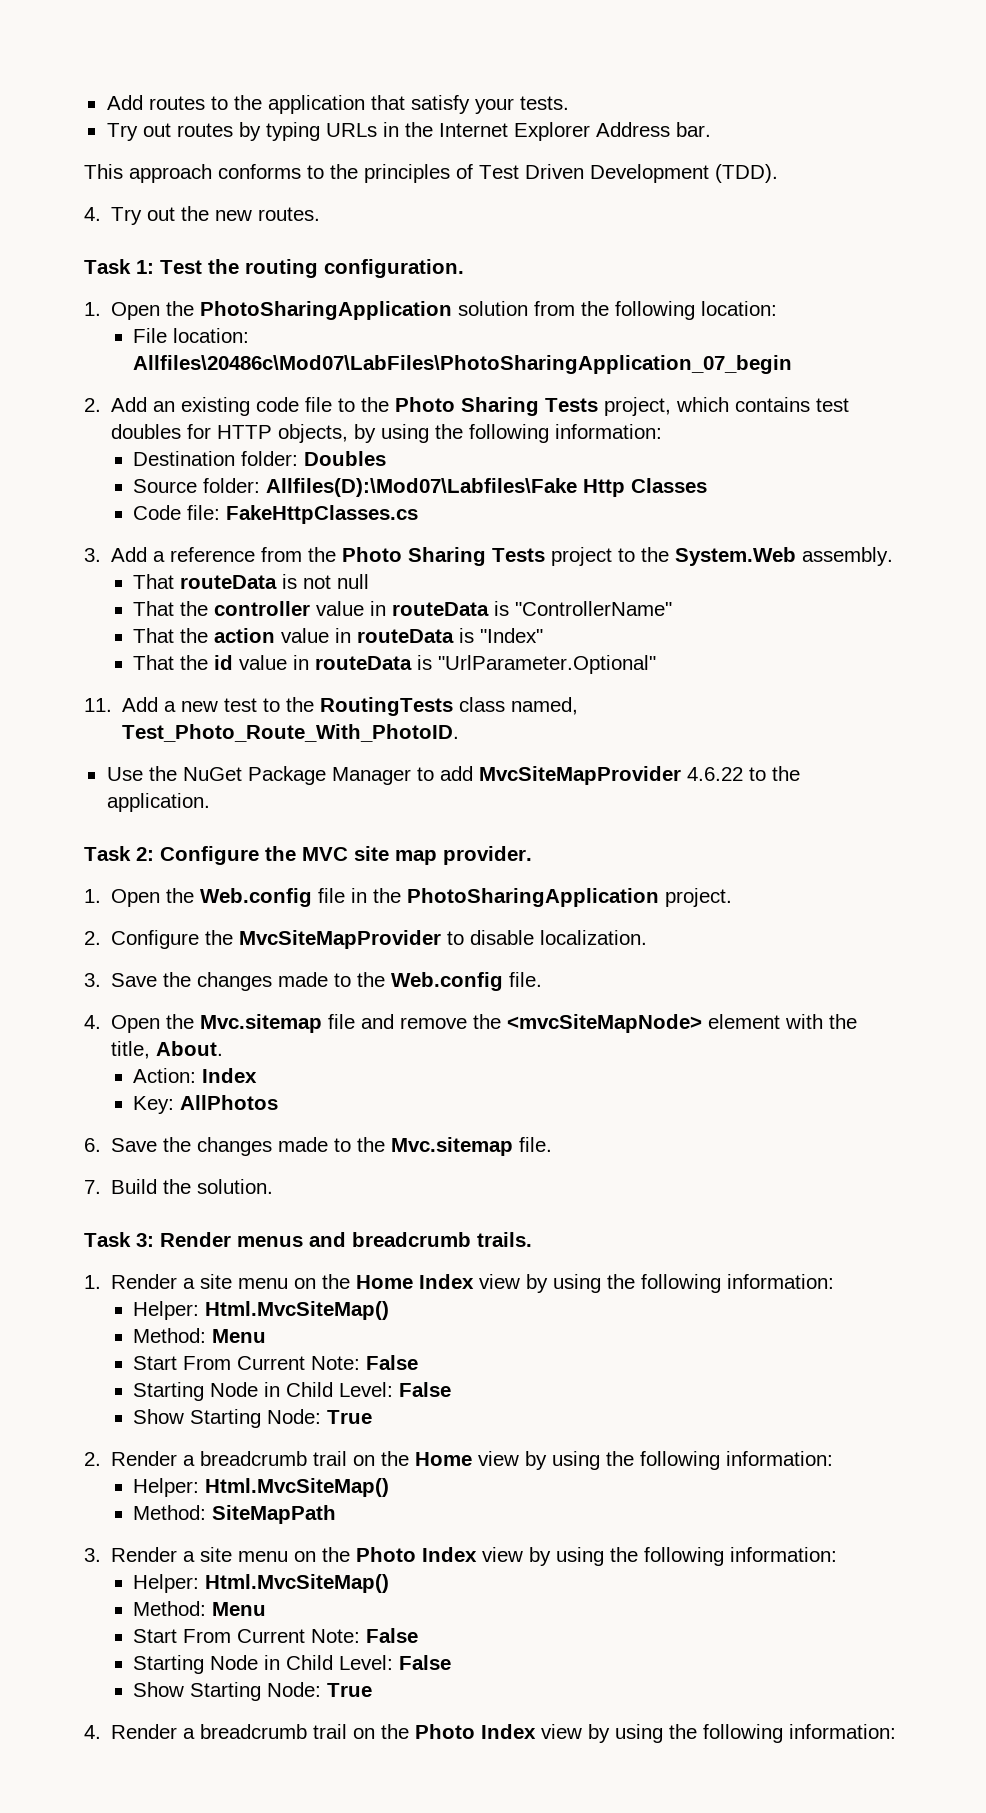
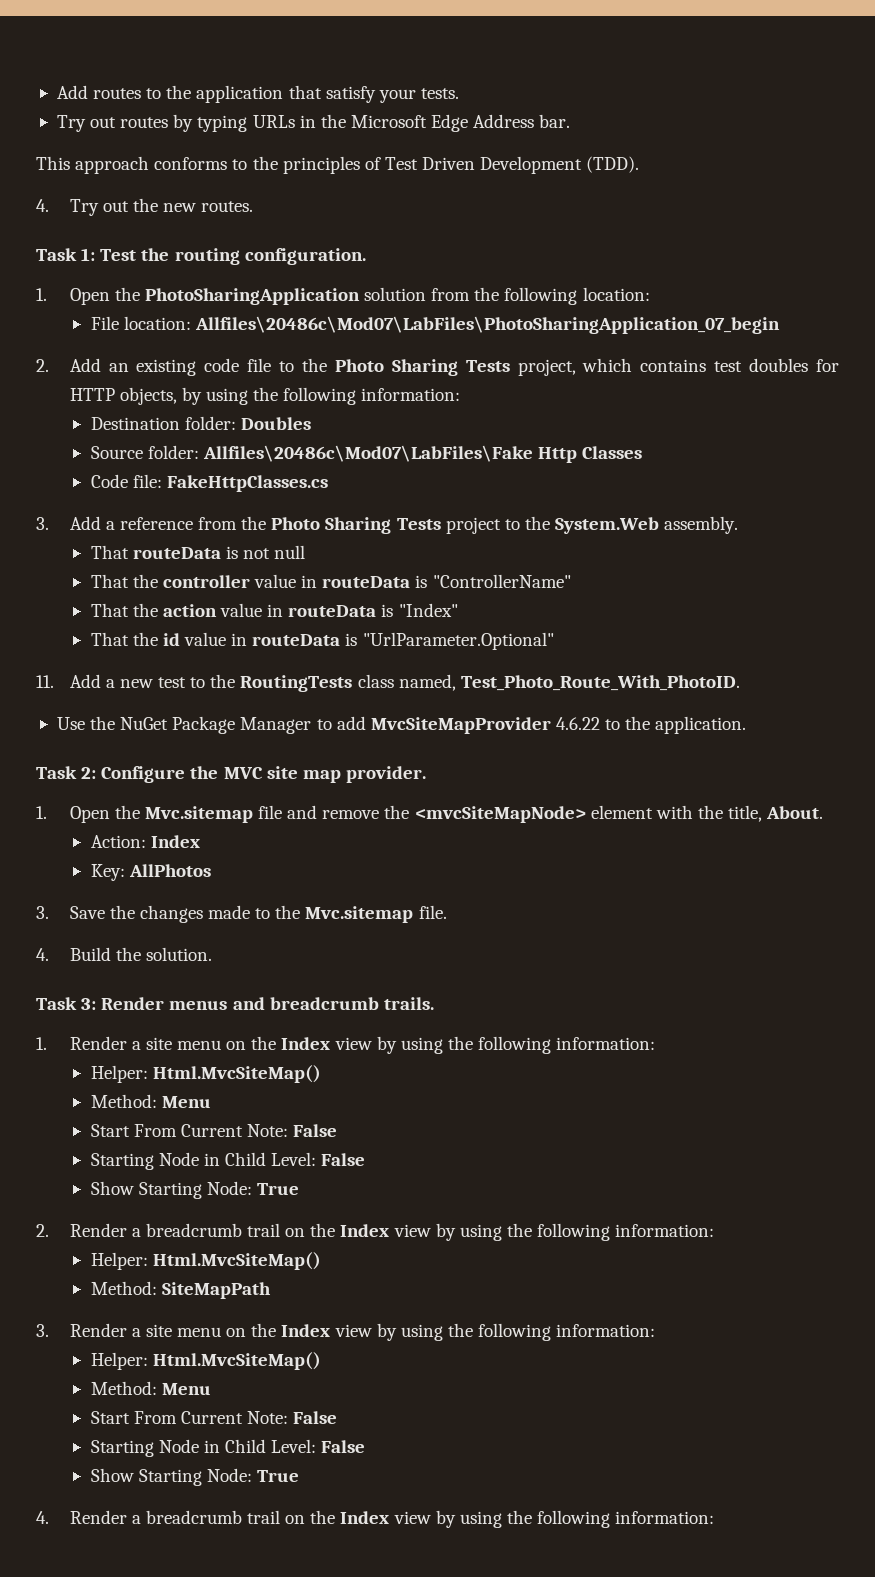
[438,122,590,141] Internet Explorer -> [350,114,469,132] Microsoft Edge
[266,478,578,497] Allfiles(D):\Mod07\Labfiles\Fake -> [202,445,533,462] Allfiles\20486c\Mod07\LabFiles\Fake
[200,888,733,907] [84,930,648,949] [84,972,543,991] [84,1014,195,1033] Web.config file in the PhotoSharingApplication project. // 2. Configure the MvcSiteMapProvider to disable localization. // 3. Save the changes made to the Web.config file. // 4. Open the -> (140, 812) none
[84,1138,101,1152] 6. -> [36,906,49,919] 3.
[84,1180,101,1194] 7. -> [36,948,49,961] 4.
[356,1275,414,1289] Home -> (277, 1043) none
[415,1452,473,1466] Home -> [340,1224,390,1237] Index
[356,1547,417,1562] Photo -> (277, 1330) none
[415,1724,476,1739] Photo -> (336, 1517) none

